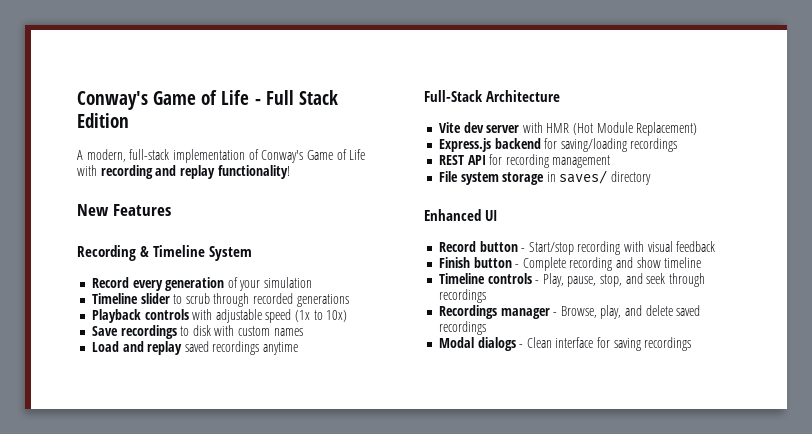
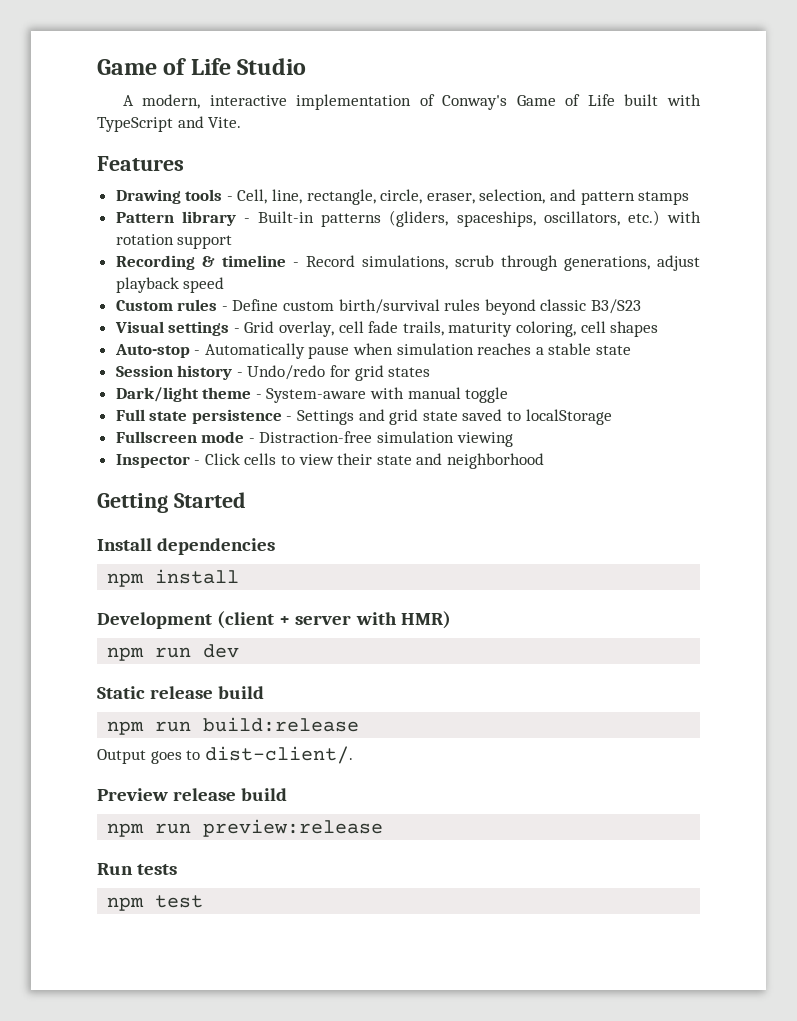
[77,90,338,110] [77,113,129,128] Conway's Game of Life - Full Stack Edition -> [97,58,307,75] Game of Life Studio
[129,149,170,160] full-stack -> [209,95,287,106] interactive
[77,165,290,179] [77,204,171,216] [77,245,253,261] [91,277,313,291] [91,293,349,307] [91,309,348,323] [91,325,303,339] [91,341,299,355] [424,90,561,102] [438,122,698,136] [438,138,678,152] [438,154,611,168] [438,170,652,185] [424,209,499,221] [438,241,716,255] [438,257,702,271] [438,273,706,287] [438,289,486,303] [438,305,701,319] [438,321,486,335] [438,337,692,351] with recording and replay functionality! // New Features // Recording & Timeline System // Record every generation of your simulation // Timeline slider to scrub through recorded generations // Playback controls with adjustable speed (1x to 10x) // Save recordings to disk with custom names // Load and replay saved recordings anytime // Full-Stack Architecture // Vite dev server with HMR (Hot Module Replacement) // Express.js backend for saving/loading recordings // REST API for recording management // File system storage in saves/ directory // Enhanced UI // Record button - Start/stop recording with visual feedback // Finish button - Complete recording and show timeline // Timeline controls - Play, pause, stop, and seek through recordings // Recordings manager - Browse, play, and delete saved recordings // Modal dialogs - Clean interface for saving recordings -> [624,94,701,106] [97,116,242,132] [97,156,184,171] [115,189,690,205] [115,210,701,227] [115,234,233,249] [115,255,700,271] [115,277,225,293] [115,299,642,315] [114,321,659,337] [114,343,632,359] [115,365,431,381] [115,387,509,403] [115,409,612,425] [115,431,513,447] [115,453,545,469] [97,492,246,513] [97,538,276,555] [107,569,240,587] [97,611,451,629] [107,644,240,661] [97,686,265,699] [107,717,360,735] [97,746,353,764] [97,788,288,801] [107,819,384,837] [97,863,178,875] [107,895,204,911] built with TypeScript and Vite. // Features // Drawing tools - Cell, line, rectangle, circle, eraser, selection, and pattern stamps // Pattern library - Built-in patterns (gliders, spaceships, oscillators, etc.) with rotation support // Recording & timeline - Record simulations, scrub through generations, adjust playback speed // Custom rules - Define custom birth/survival rules beyond classic B3/S23 // Visual settings - Grid overlay, cell fade trails, maturity coloring, cell shapes // Auto-stop - Automatically pause when simulation reaches a stable state // Session history - Undo/redo for grid states // Dark/light theme - System-aware with manual toggle // Full state persistence - Settings and grid state saved to localStorage // Fullscreen mode - Distraction-free simulation viewing // Inspector - Click cells to view their state and neighborhood // Getting Started // Install dependencies // npm install // Development (client + server with HMR) // npm run dev // Static release build // npm run build:release // Output goes to dist-client/. // Preview release build // npm run preview:release // Run tests // npm test

